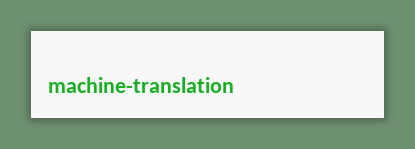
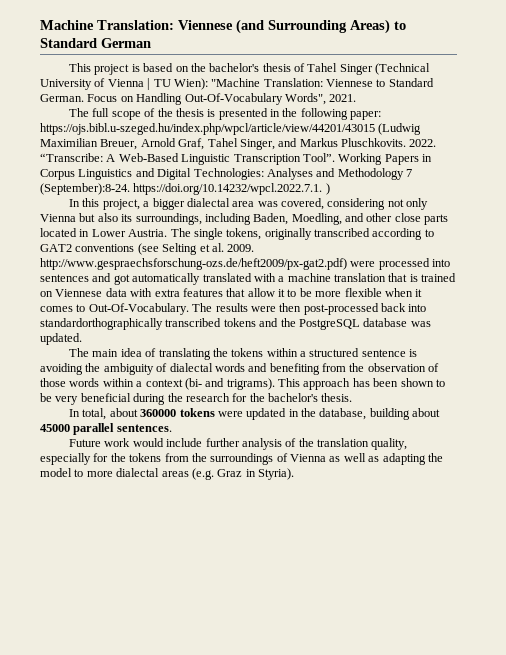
[48,77,234,93] machine-translation -> [40,19,406,34] [40,38,151,48] [69,63,431,75] [40,78,434,90] [40,93,357,105] [69,108,382,120] [40,123,422,135] [40,138,437,150] [40,153,432,165] [40,168,412,180] [40,183,330,195] [69,198,429,210] [40,213,449,225] [40,228,434,240] [40,243,255,255] [40,258,451,270] [40,273,457,285] [40,288,423,297] [40,303,427,315] [40,318,431,330] [40,333,82,345] [69,348,418,360] [40,363,440,375] [40,378,445,390] [40,393,353,405] [69,408,441,420] [40,423,172,435] [69,438,408,450] [40,453,443,465] [40,468,294,480] Machine Translation: Viennese (and Surrounding Areas) to Standard German // This project is based on the bachelor's thesis of Tahel Singer (Technical University of Vienna | TU Wien): "Machine Translation: Viennese to Standard German. Focus on Handling Out-Of-Vocabulary Words", 2021. // The full scope of the thesis is presented in the following paper: https://ojs.bibl.u-szeged.hu/index.php/wpcl/article/view/44201/43015 (Ludwig Maximilian Breuer, Arnold Graf, Tahel Singer, and Markus Pluschkovits. 2022. “Transcribe: A Web-Based Linguistic Transcription Tool”. Working Papers in Corpus Linguistics and Digital Technologies: Analyses and Methodology 7 (September):8-24. https://doi.org/10.14232/wpcl.2022.7.1. ) // In this project, a bigger dialectal area was covered, considering not only Vienna but also its surroundings, including Baden, Moedling, and other close parts located in Lower Austria. The single tokens, originally transcribed according to GAT2 conventions (see Selting et al. 2009. http://www.gespraechsforschung-ozs.de/heft2009/px-gat2.pdf) were processed into sentences and got automatically translated with a machine translation that is trained on Viennese data with extra features that allow it to be more flexible when it comes to Out-Of-Vocabulary. The results were then post-processed back into standardorthographically transcribed tokens and the PostgreSQL database was updated. // The main idea of translating the tokens within a structured sentence is avoiding the ambiguity of dialectal words and benefiting from the observation of those words within a context (bi- and trigrams). This approach has been shown to be very beneficial during the research for the bachelor's thesis. // In total, about 360000 tokens were updated in the database, building about 45000 parallel sentences. // Future work would include further analysis of the translation quality, especially for the tokens from the surroundings of Vienna as well as adapting the model to more dialectal areas (e.g. Graz in Styria).

